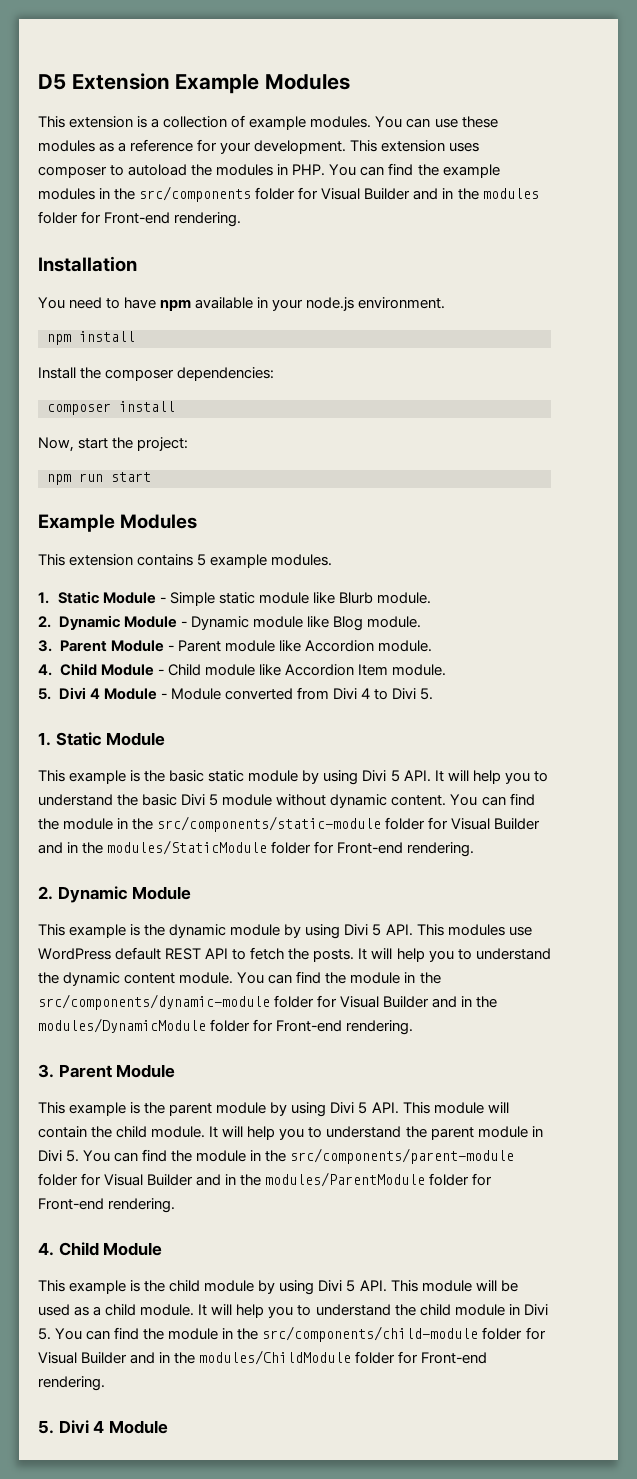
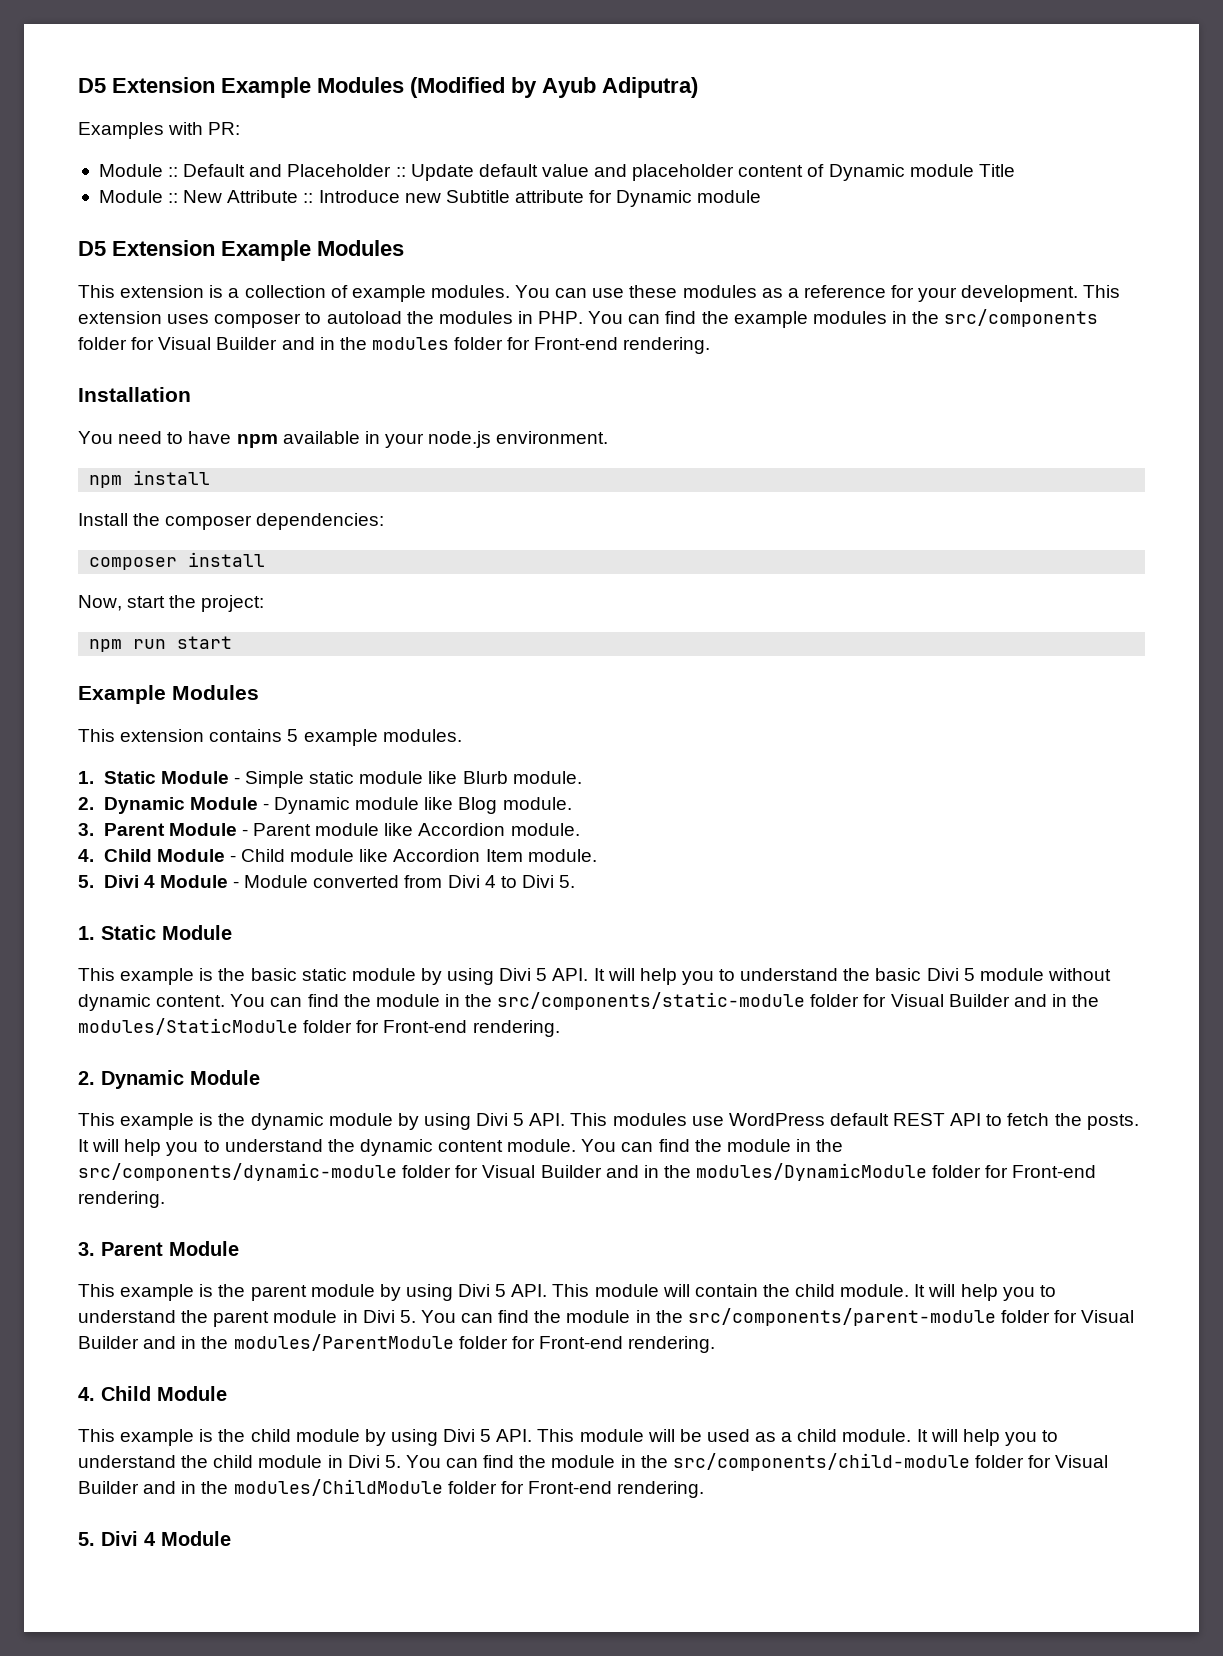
[38,73,351,94] D5 Extension Example Modules -> [78,77,698,98] [78,122,241,139] [98,164,1015,181] [98,190,762,207] [78,240,404,261] D5 Extension Example Modules (Modified by Ayub Adiputra) // Examples with PR: // Module :: Default and Placeholder :: Update default value and placeholder content of Dynamic module Title // Module :: New Attribute :: Introduce new Subtitle attribute for Dynamic module // D5 Extension Example Modules

